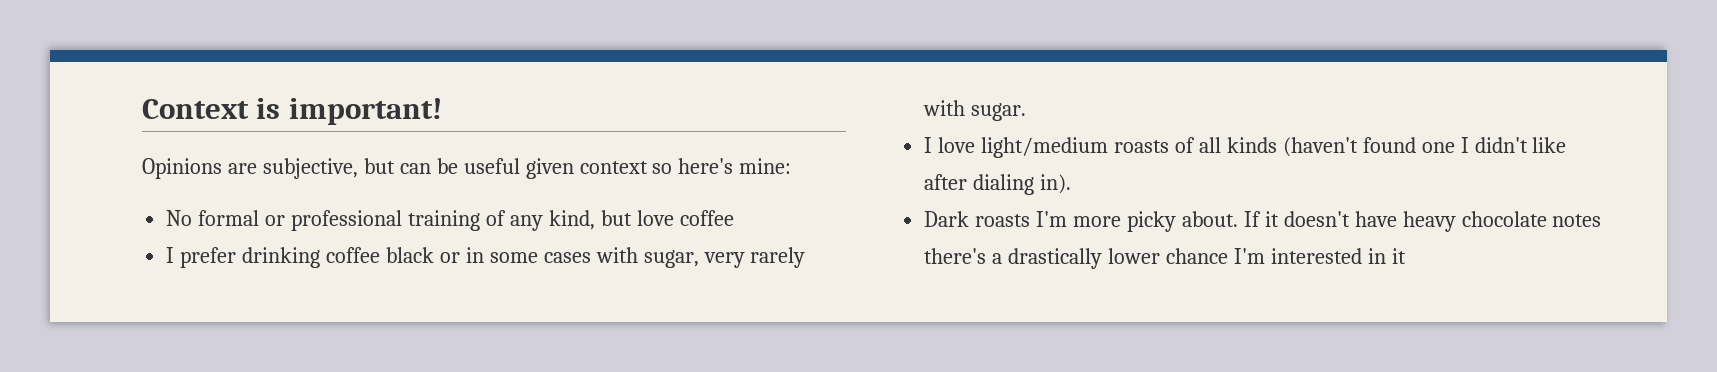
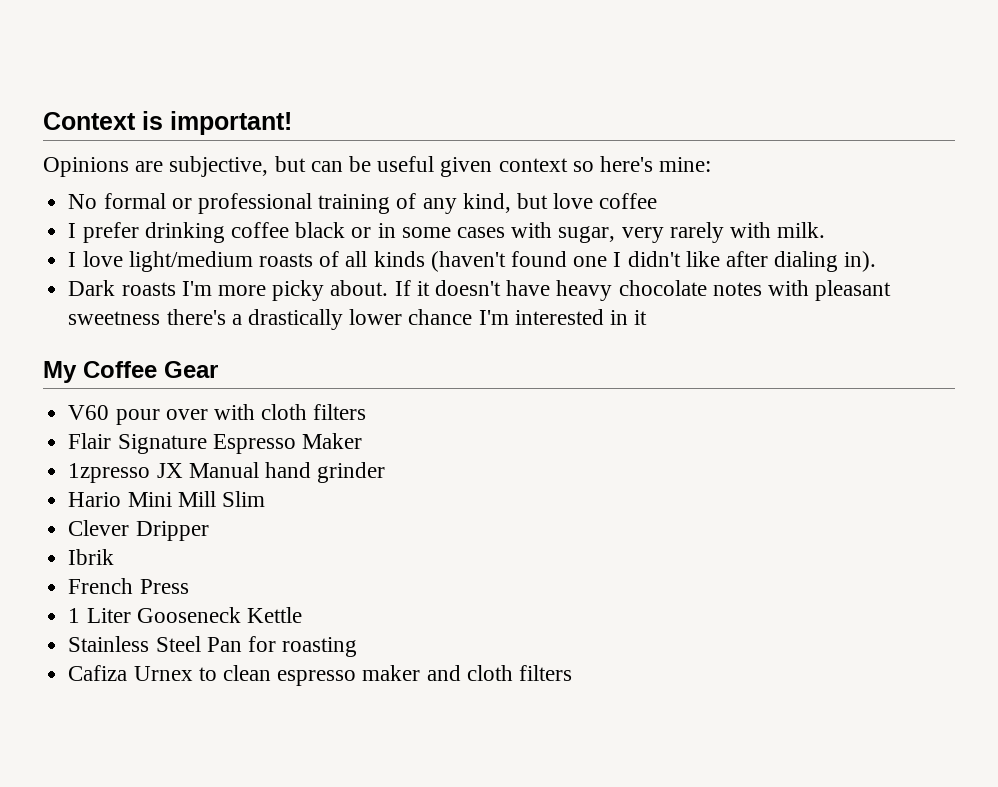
[971,103,1027,121] sugar. -> [777,222,826,238] milk.
(1602, 220) none -> [768,280,892,301] [68,311,161,325] with pleasant sweetness
(1406, 256) none -> [43,361,218,383] [68,404,367,425] [68,433,362,454] [68,462,386,483] [68,491,265,507] [68,520,209,541] [68,549,115,565] [68,578,189,594] [68,607,302,623] [68,636,358,657] [68,665,572,686] // My Coffee Gear // V60 pour over with cloth filters // Flair Signature Espresso Maker // 1zpresso JX Manual hand grinder // Hario Mini Mill Slim // Clever Dripper // Ibrik // French Press // 1 Liter Gooseneck Kettle // Stainless Steel Pan for roasting // Cafiza Urnex to clean espresso maker and cloth filters

